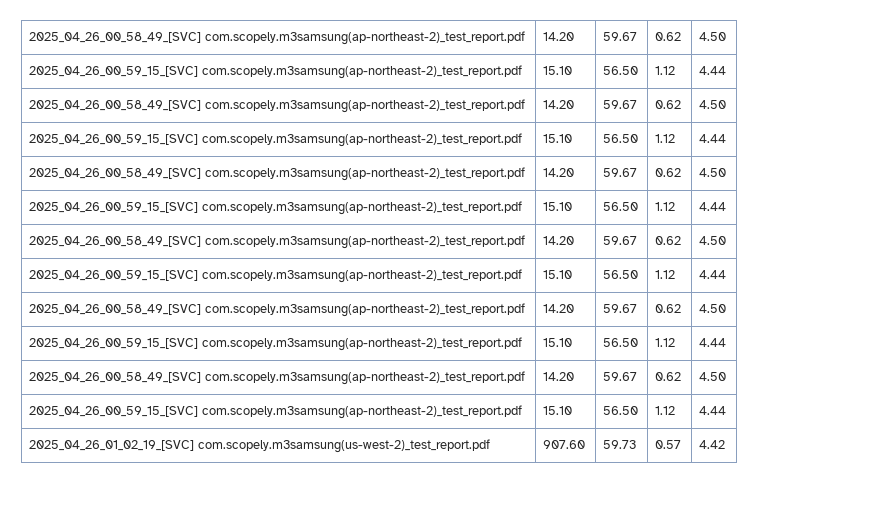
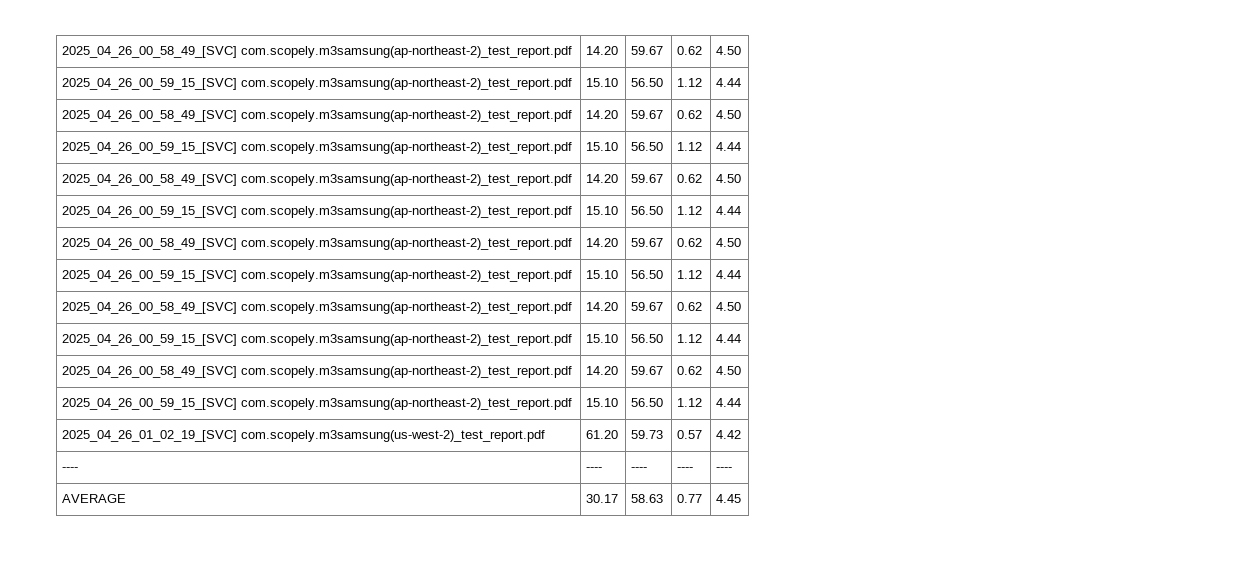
[543,440,586,449] 907.60 -> [586,430,619,439] 61.20
(726, 444) none -> [62,467,79,471] [586,467,603,471] [631,467,648,471] [677,467,694,471] [716,467,733,471] [62,494,127,503] [586,494,619,503] [631,494,664,503] [677,494,703,503] [716,494,742,503] // ---- | ---- | ---- | ---- | ---- // AVERAGE | 30.17 | 58.63 | 0.77 | 4.45

